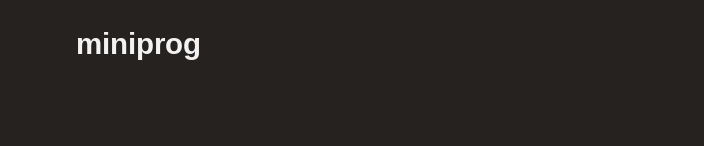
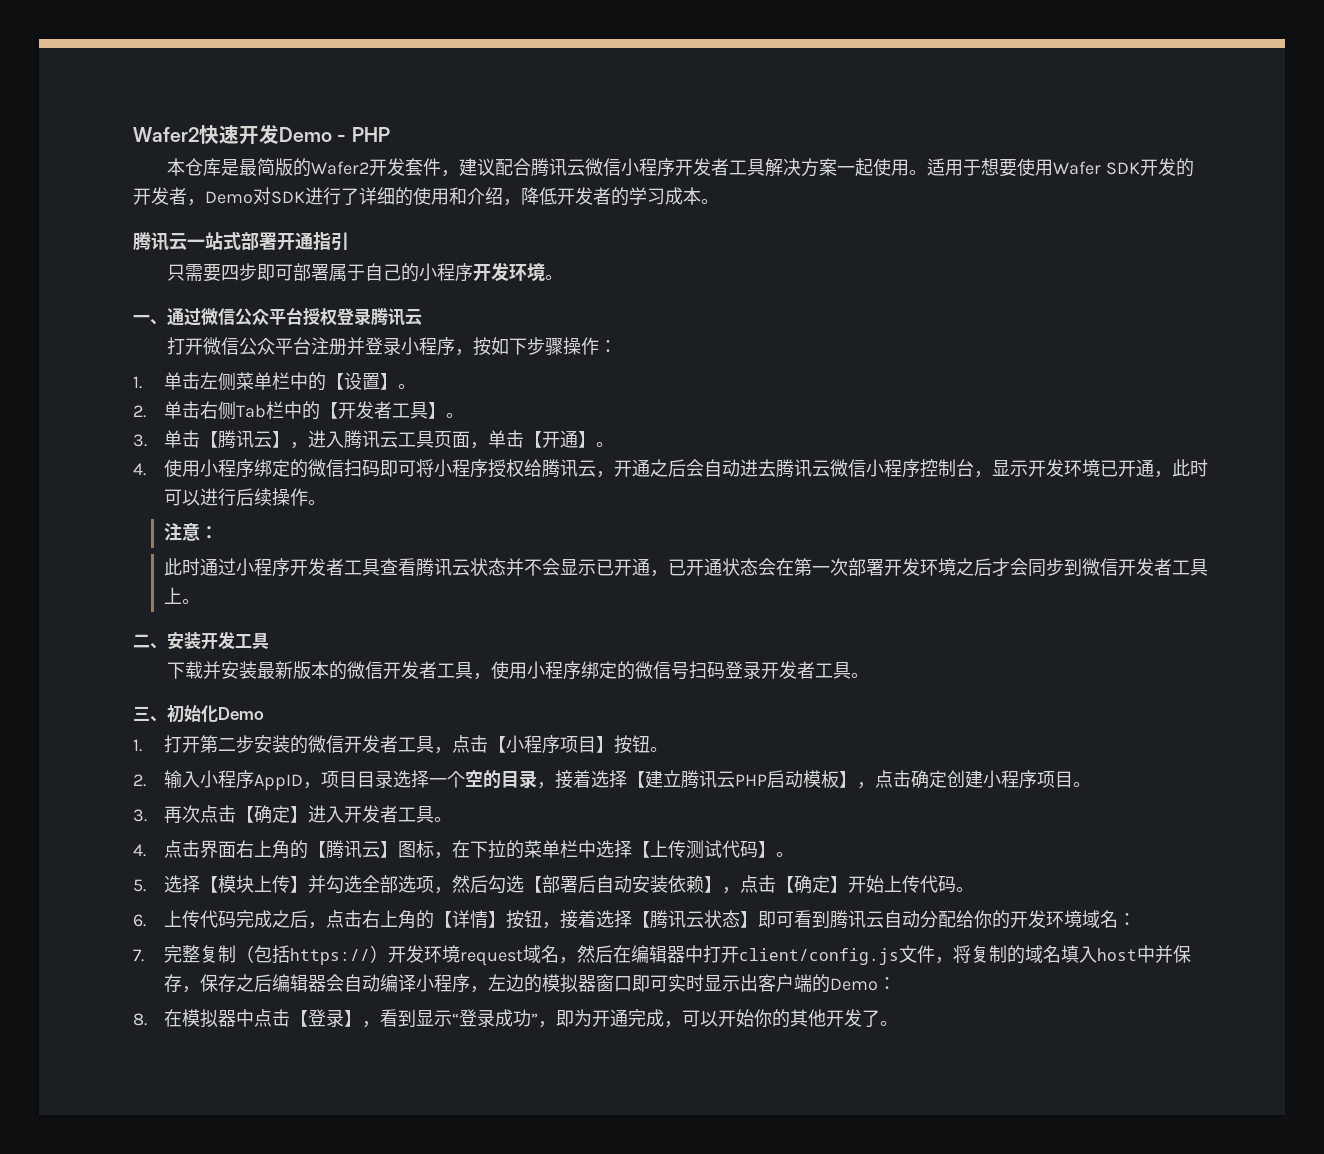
[76,32,201,60] miniprog -> [133,124,390,144] [167,158,1195,177] [133,187,719,206] [133,231,349,251] [167,262,564,282] [133,307,422,326] [167,337,618,356] [133,372,416,391] [133,401,464,420] [133,430,614,449] [133,459,1208,478] [163,488,326,506] [163,523,218,541] [163,558,1208,577] [163,587,200,604] [133,631,269,650] [167,661,870,680] [133,705,264,723] [133,735,668,754] [133,770,1091,791] [133,805,452,824] [133,840,794,859] [133,875,974,894] [133,910,1136,929] [133,945,1191,966] [163,974,896,993] [133,1009,898,1028] Wafer2快速开发Demo - PHP // 本仓库是最简版的Wafer2开发套件，建议配合腾讯云微信小程序开发者工具解决方案一起使用。适用于想要使用Wafer SDK开发的开发者，Demo对SDK进行了详细的使用和介绍，降低开发者的学习成本。 // 腾讯云一站式部署开通指引 // 只需要四步即可部署属于自己的小程序开发环境。 // 一、通过微信公众平台授权登录腾讯云 // 打开微信公众平台注册并登录小程序，按如下步骤操作： // 1.单击左侧菜单栏中的【设置】。 // 2.单击右侧Tab栏中的【开发者工具】。 // 3.单击【腾讯云】，进入腾讯云工具页面，单击【开通】。 // 4.使用小程序绑定的微信扫码即可将小程序授权给腾讯云，开通之后会自动进去腾讯云微信小程序控制台，显示开发环境已开通，此时可以进行后续操作。 // 注意： // 此时通过小程序开发者工具查看腾讯云状态并不会显示已开通，已开通状态会在第一次部署开发环境之后才会同步到微信开发者工具上。 // 二、安装开发工具 // 下载并安装最新版本的微信开发者工具，使用小程序绑定的微信号扫码登录开发者工具。 // 三、初始化Demo // 1.打开第二步安装的微信开发者工具，点击【小程序项目】按钮。 // 2.输入小程序AppID，项目目录选择一个空的目录，接着选择【建立腾讯云PHP启动模板】，点击确定创建小程序项目。 // 3.再次点击【确定】进入开发者工具。 // 4.点击界面右上角的【腾讯云】图标，在下拉的菜单栏中选择【上传测试代码】。 // 5.选择【模块上传】并勾选全部选项，然后勾选【部署后自动安装依赖】，点击【确定】开始上传代码。 // 6.上传代码完成之后，点击右上角的【详情】按钮，接着选择【腾讯云状态】即可看到腾讯云自动分配给你的开发环境域名： // 7.完整复制（包括https://）开发环境request域名，然后在编辑器中打开client/config.js文件，将复制的域名填入host中并保存，保存之后编辑器会自动编译小程序，左边的模拟器窗口即可实时显示出客户端的Demo： // 8.在模拟器中点击【登录】，看到显示“登录成功”，即为开通完成，可以开始你的其他开发了。

